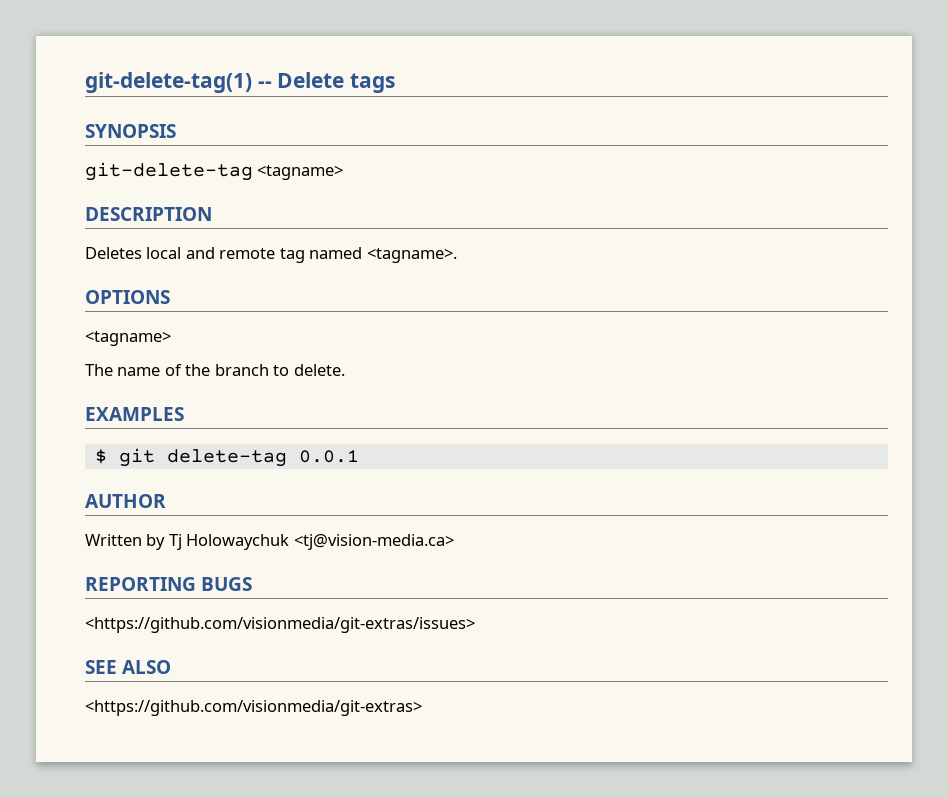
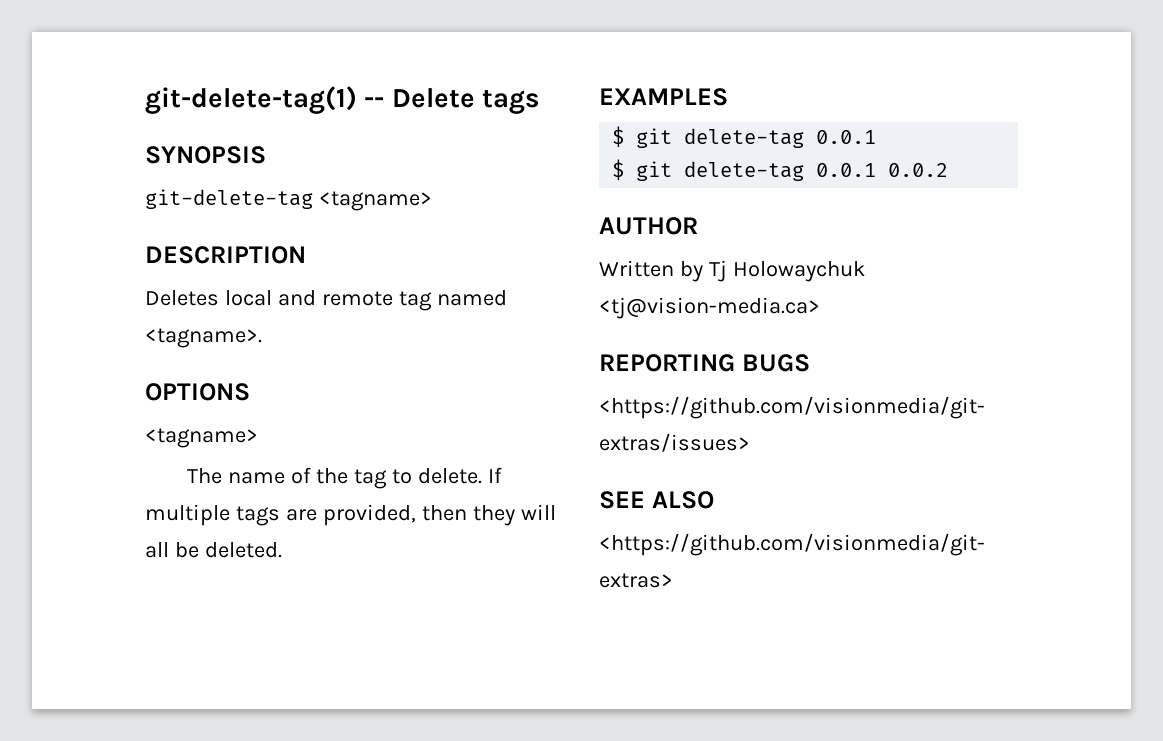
[214,364,269,376] branch -> [354,469,388,489] tag
(345, 370) none -> [488,467,503,483] [145,504,556,526] [145,542,282,558] If multiple tags are provided, then they will all be deleted.
(359, 456) none -> [612,159,949,181] // $ git delete-tag 0.0.1 0.0.2

